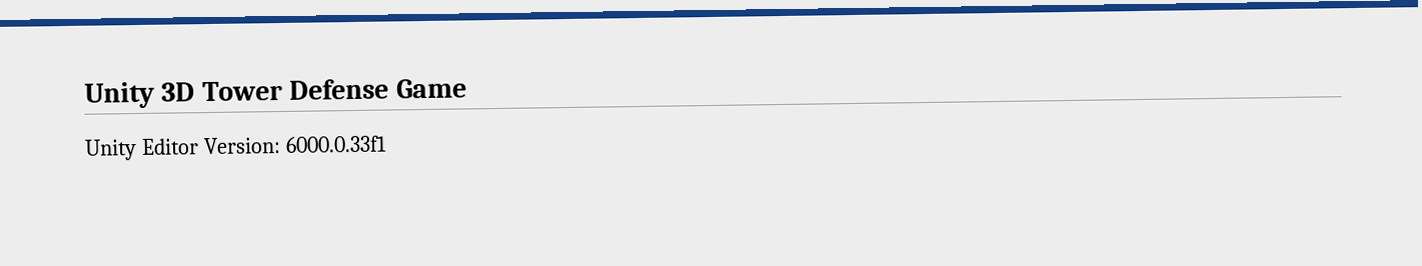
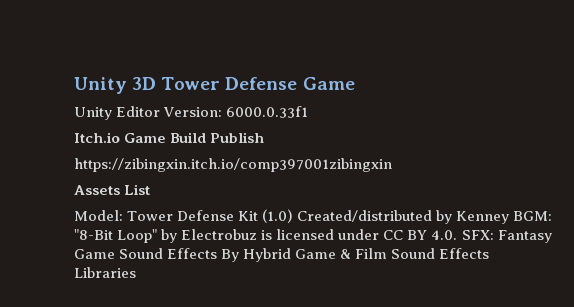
(387, 144) none -> [74,132,265,143] [74,158,392,172] [74,184,151,195] [74,209,553,224] [74,229,552,243] [74,248,490,262] [74,267,136,278] // Itch.io Game Build Publish // https://zibingxin.itch.io/comp397001zibingxin // Assets List // Model: Tower Defense Kit (1.0) Created/distributed by Kenney BGM: "8-Bit Loop" by Electrobuz is licensed under CC BY 4.0. SFX: Fantasy Game Sound Effects By Hybrid Game & Film Sound Effects Libraries

